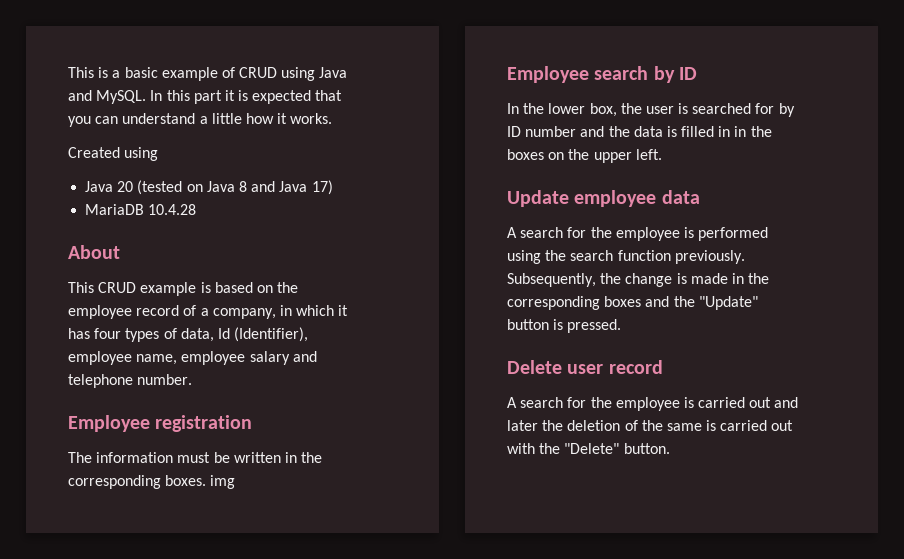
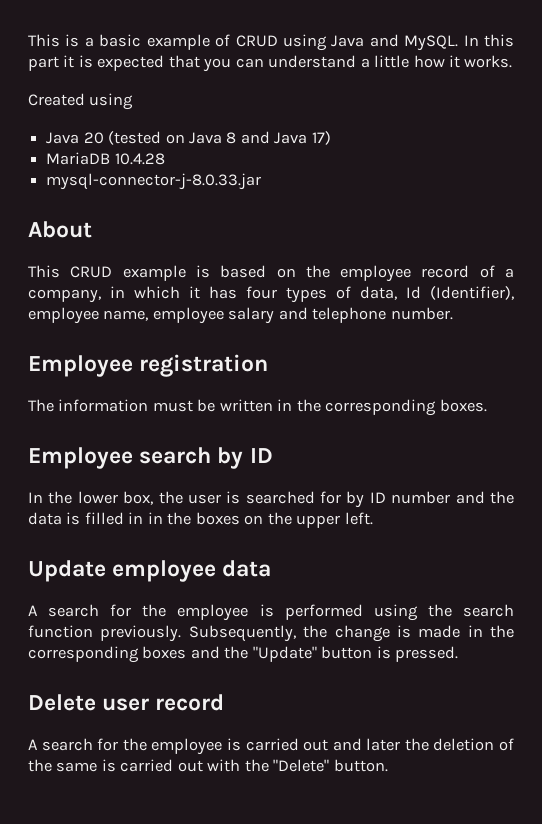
(197, 209) none -> [46,173,262,190] // mysql-connector-j-8.0.33.jar
[210,475,236,489] img -> (487, 405) none

